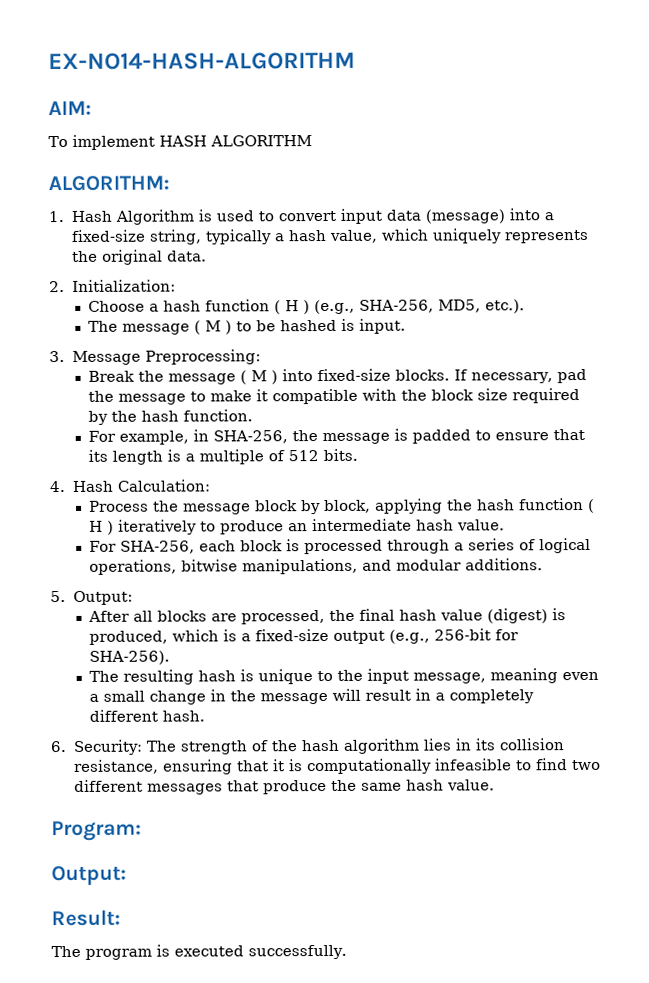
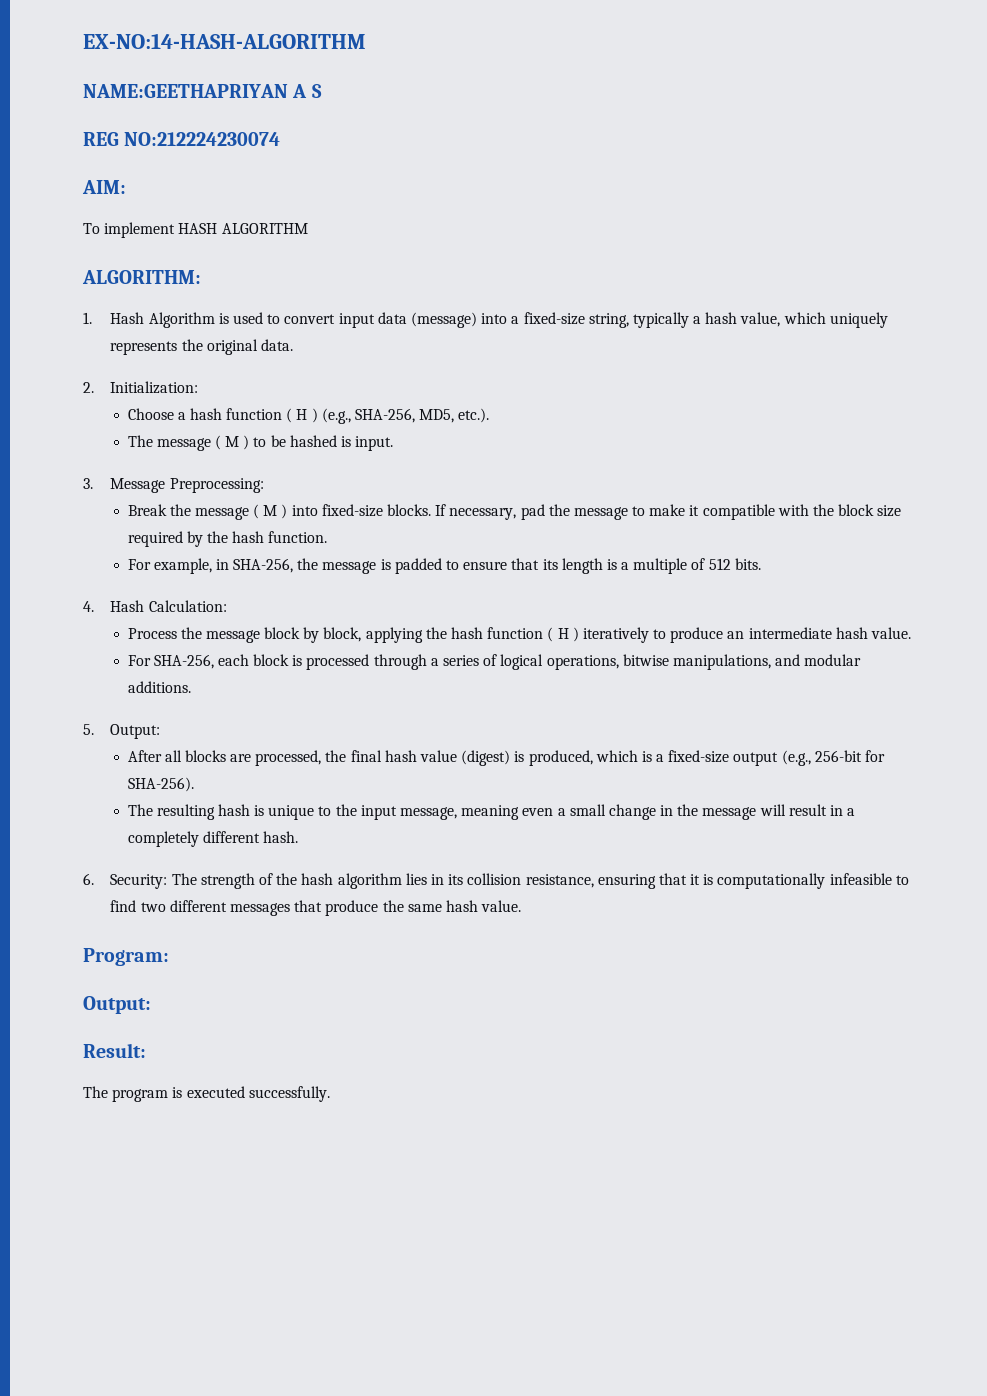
[48,51,356,71] EX-NO14-HASH-ALGORITHM -> [83,33,366,49] [83,84,322,98] [83,132,281,146] EX-NO:14-HASH-ALGORITHM // NAME:GEETHAPRIYAN A S // REG NO:212224230074

